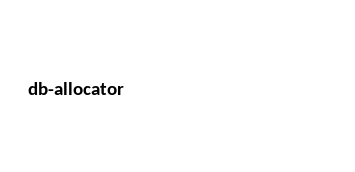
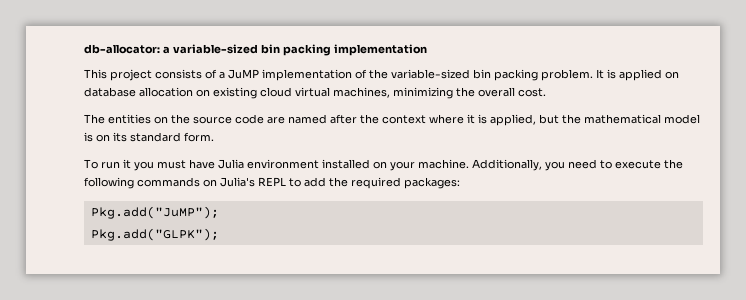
[28,82,124,95] db-allocator -> [84,44,427,56] [84,69,679,81] [84,87,546,99] [84,114,700,126] [84,132,214,142] [84,159,683,171] [84,177,460,189] [90,206,219,219] [90,228,219,241] db-allocator: a variable-sized bin packing implementation // This project consists of a JuMP implementation of the variable-sized bin packing problem. It is applied on database allocation on existing cloud virtual machines, minimizing the overall cost. // The entities on the source code are named after the context where it is applied, but the mathematical model is on its standard form. // To run it you must have Julia environment installed on your machine. Additionally, you need to execute the following commands on Julia's REPL to add the required packages: // Pkg.add("JuMP"); // Pkg.add("GLPK");

